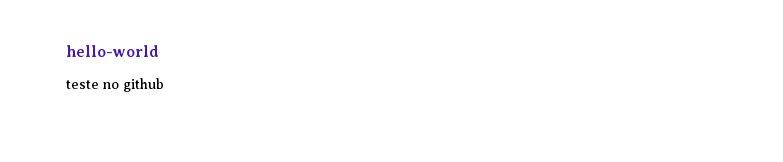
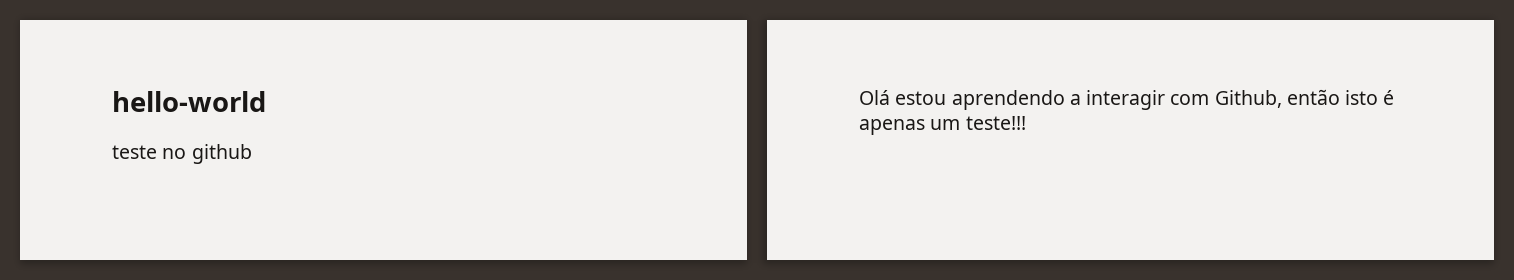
(164, 85) none -> [859,89,1395,110] [859,116,1026,135] // Olá estou aprendendo a interagir com Github, então isto é apenas um teste!!!

